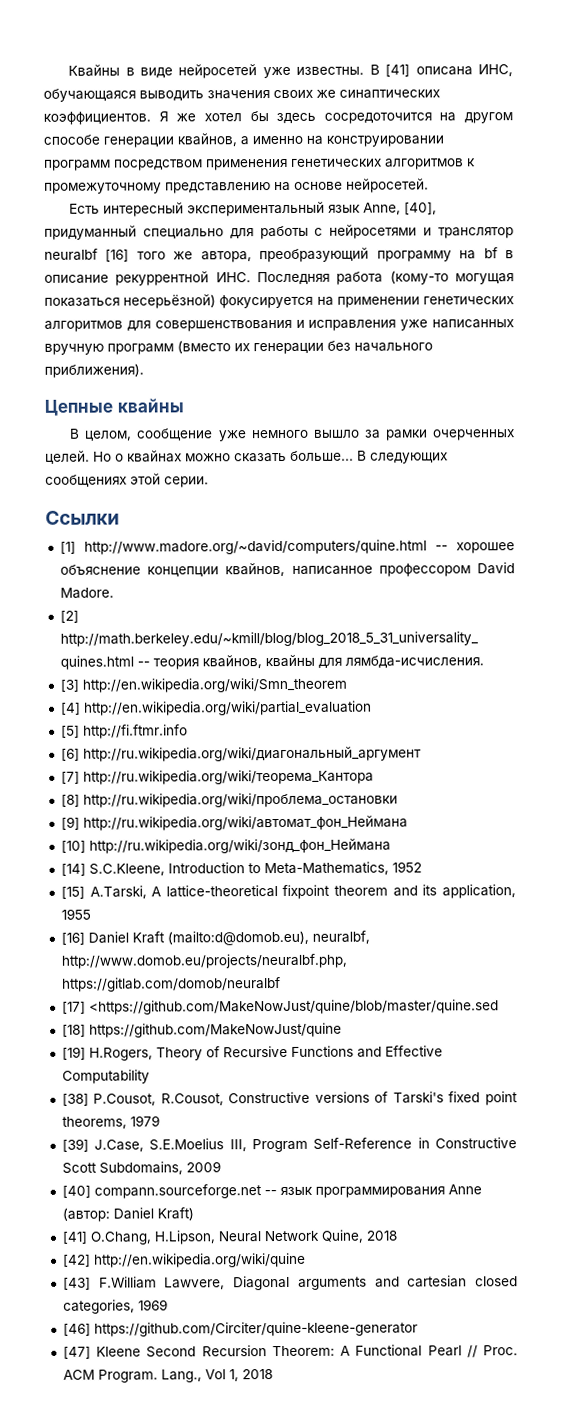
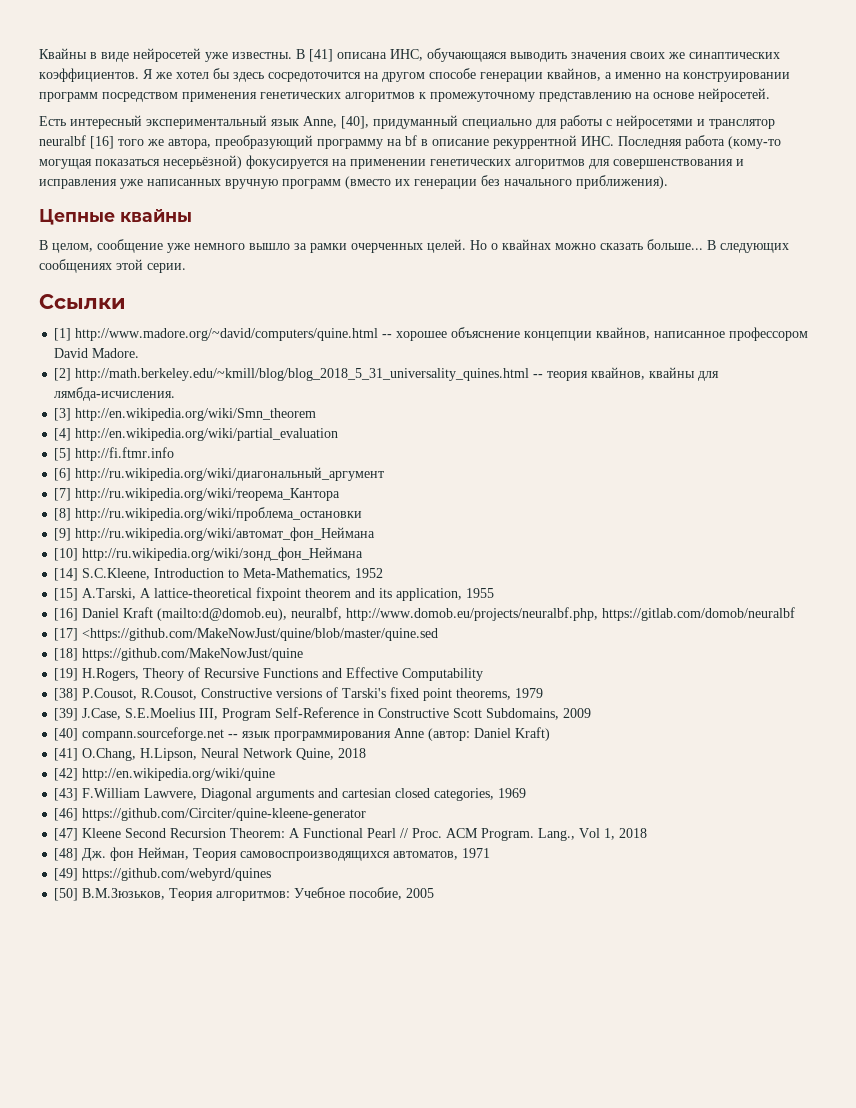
(273, 1374) none -> [54,847,491,861] [54,868,272,881] [54,887,435,901] // [48] Дж. фон Нейман, Теория самовоспроизводящихся автоматов, 1971 // [49] https://github.com/webyrd/quines // [50] В.М.Зюзьков, Теория алгоритмов: Учебное пособие, 2005

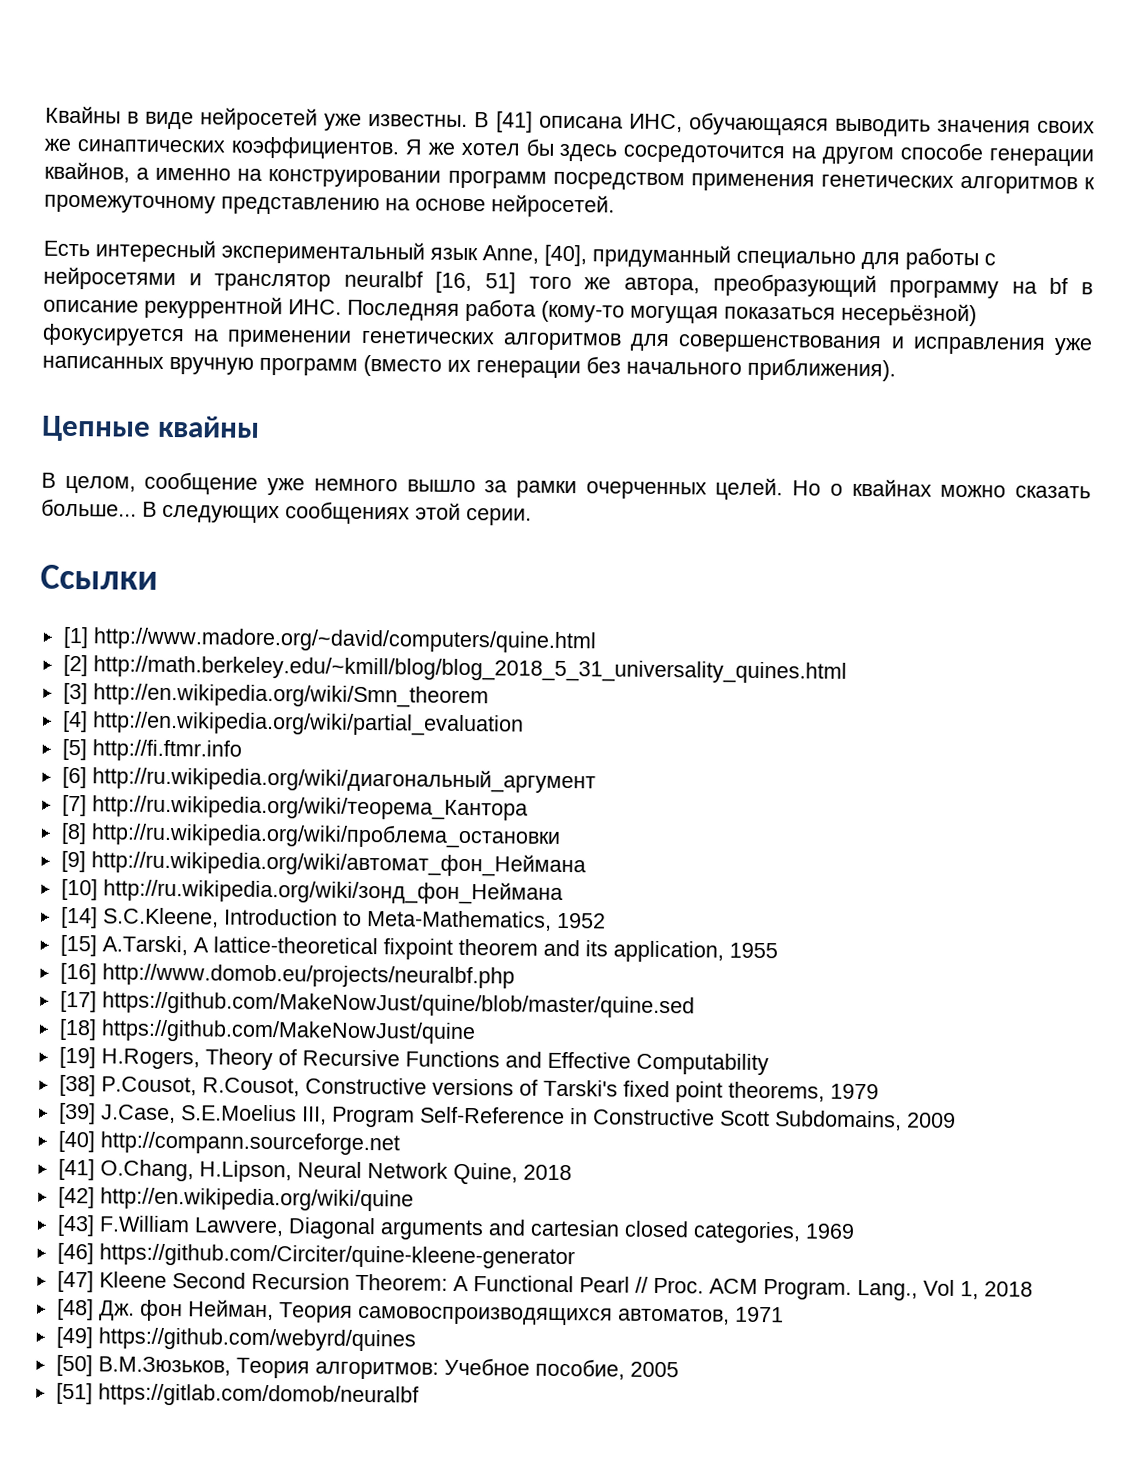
[90,136,114,149] [16] -> [435,271,517,294] [16, 51]
[382,327,809,341] [54,348,140,358] [54,367,720,381] [54,387,176,401] -- хорошее объяснение концепции квайнов, написанное профессором David Madore. // [2] http://math.berkeley.edu/~kmill/blog/blog_2018_5_31_universality_quines.html -- теория квайнов, квайны для лямбда-исчисления. -> [62,654,847,684] // [2] http://math.berkeley.edu/~kmill/blog/blog_2018_5_31_universality_quines.html
[82,607,796,621] Daniel Kraft (mailto:d@domob.eu), neuralbf, http://www.domob.eu/projects/neuralbf.php, https://gitlab.com/domob/neuralbf -> [101,963,515,989] http://www.domob.eu/projects/neuralbf.php
[82,628,439,641] <https://github.com/MakeNowJust/quine/blob/master/quine.sed -> [101,991,695,1019] https://github.com/MakeNowJust/quine/blob/master/quine.sed
[82,727,551,741] compann.sourceforge.net -- язык программирования Anne (автор: Daniel Kraft) -> [99,1131,400,1156] http://compann.sourceforge.net
(435, 893) none -> [55,1382,419,1408] // [51] https://gitlab.com/domob/neuralbf

